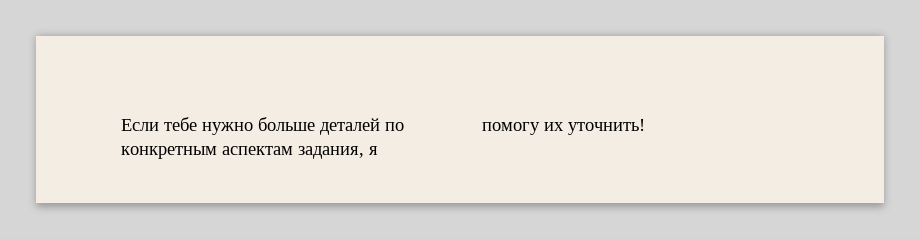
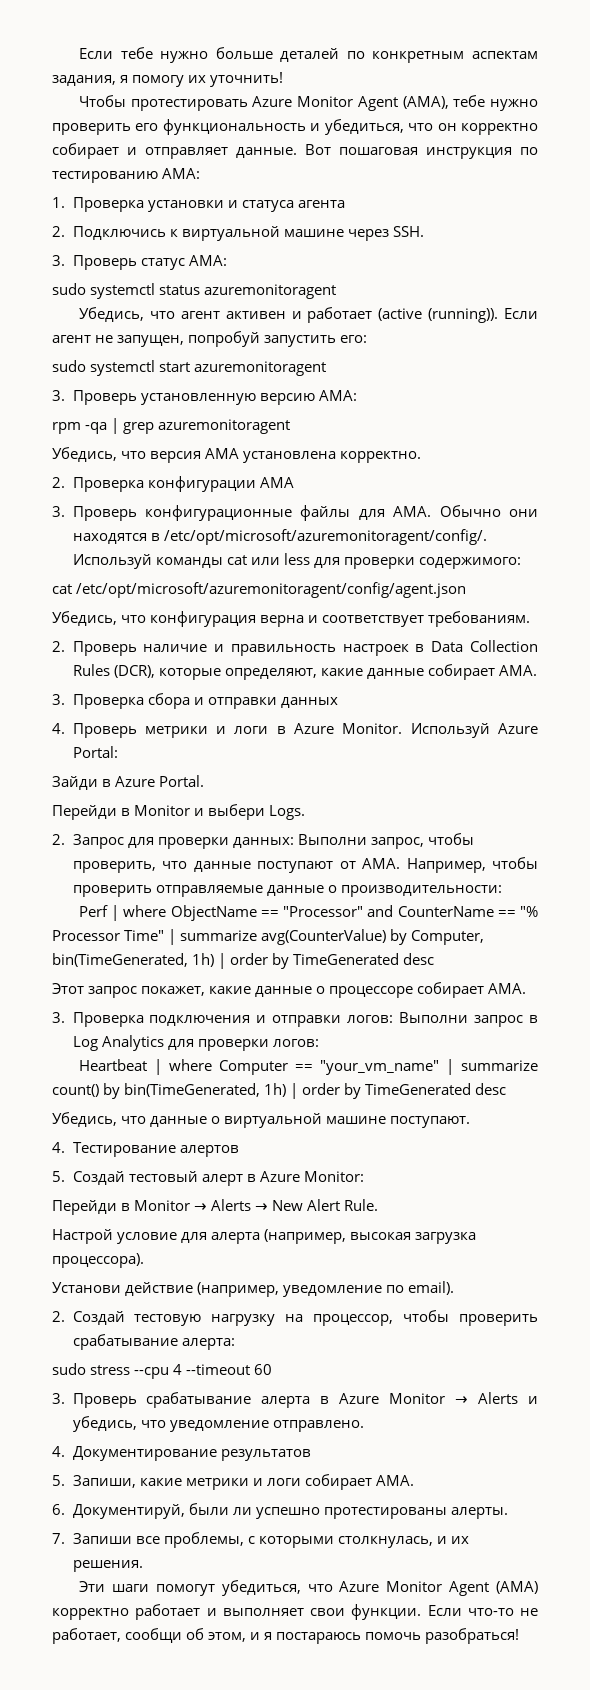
(645, 127) none -> [79,95,539,111] [52,119,538,135] [52,143,538,159] [52,168,201,183] [52,197,345,212] [52,226,424,241] [52,255,227,270] [52,283,337,299] [79,307,538,323] [52,331,368,347] [52,360,327,376] [52,390,357,405] [52,418,291,434] [52,447,422,463] [52,476,294,492] [52,505,538,521] [72,529,487,545] [72,553,521,569] [52,582,467,598] [52,611,531,627] [52,640,538,656] [72,664,537,680] [52,693,338,709] [52,723,538,738] [72,746,118,758] [52,775,205,790] [52,804,306,820] [52,833,474,849] [72,857,538,873] [72,885,502,897] [79,905,539,921] [52,929,485,945] [52,953,435,969] [52,982,527,998] [52,1012,539,1027] [72,1035,319,1051] [79,1059,538,1075] [52,1083,507,1099] [52,1112,471,1128] [52,1142,239,1157] [52,1171,364,1186] [52,1199,379,1215] [52,1229,477,1244] [52,1253,144,1268] [52,1281,455,1297] [52,1310,538,1326] [72,1334,235,1350] [52,1363,273,1379] [52,1392,538,1408] [72,1416,364,1432] [52,1446,311,1461] [52,1474,414,1490] [52,1503,508,1519] [52,1532,469,1548] [72,1560,143,1572] [79,1580,538,1596] [52,1604,538,1620] [52,1628,520,1644] // Чтобы протестировать Azure Monitor Agent (AMA), тебе нужно проверить его функциональность и убедиться, что он корректно собирает и отправляет данные. Вот пошаговая инструкция по тестированию AMA: // 1. Проверка установки и статуса агента // 2. Подключись к виртуальной машине через SSH. // 3. Проверь статус AMA: // sudo systemctl status azuremonitoragent // Убедись, что агент активен и работает (active (running)). Если агент не запущен, попробуй запустить его: // sudo systemctl start azuremonitoragent // 3. Проверь установленную версию AMA: // rpm -qa | grep azuremonitoragent // Убедись, что версия AMA установлена корректно. // 2. Проверка конфигурации AMA // 3. Проверь конфигурационные файлы для AMA. Обычно они находятся в /etc/opt/microsoft/azuremonitoragent/config/. Используй команды cat или less для проверки содержимого: // cat /etc/opt/microsoft/azuremonitoragent/config/agent.json // Убедись, что конфигурация верна и соответствует требованиям. // 2. Проверь наличие и правильность настроек в Data Collection Rules (DCR), которые определяют, какие данные собирает AMA. // 3. Проверка сбора и отправки данных // 4. Проверь метрики и логи в Azure Monitor. Используй Azure Portal: // Зайди в Azure Portal. // Перейди в Monitor и выбери Logs. // 2. Запрос для проверки данных: Выполни запрос, чтобы проверить, что данные поступают от AMA. Например, чтобы проверить отправляемые данные о производительности: // Perf | where ObjectName == "Processor" and CounterName == "% Processor Time" | summarize avg(CounterValue) by Computer, bin(TimeGenerated, 1h) | order by TimeGenerated desc // Этот запрос покажет, какие данные о процессоре собирает AMA. // 3. Проверка подключения и отправки логов: Выполни запрос в Log Analytics для проверки логов: // Heartbeat | where Computer == "your_vm_name" | summarize count() by bin(TimeGenerated, 1h) | order by TimeGenerated desc // Убедись, что данные о виртуальной машине поступают. // 4. Тестирование алертов // 5. Создай тестовый алерт в Azure Monitor: // Перейди в Monitor → Alerts → New Alert Rule. // Настрой условие для алерта (например, высокая загрузка процессора). // Установи действие (например, уведомление по email). // 2. Создай тестовую нагрузку на процессор, чтобы проверить срабатывание алерта: // sudo stress --cpu 4 --timeout 60 // 3. Проверь срабатывание алерта в Azure Monitor → Alerts и убедись, что уведомление отправлено. // 4. Документирование результатов // 5. Запиши, какие метрики и логи собирает AMA. // 6. Документируй, были ли успешно протестированы алерты. // 7. Запиши все проблемы, с которыми столкнулась, и их решения. // Эти шаги помогут убедиться, что Azure Monitor Agent (AMA) корректно работает и выполняет свои функции. Если что-то не работает, сообщи об этом, и я постараюсь помочь разобраться!

